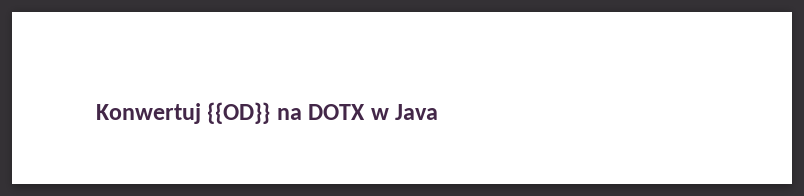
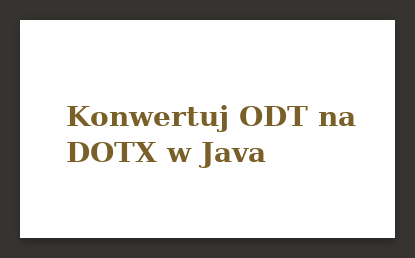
[207,102,271,124] {{OD}} -> [238,106,308,126] ODT

